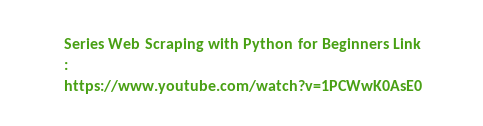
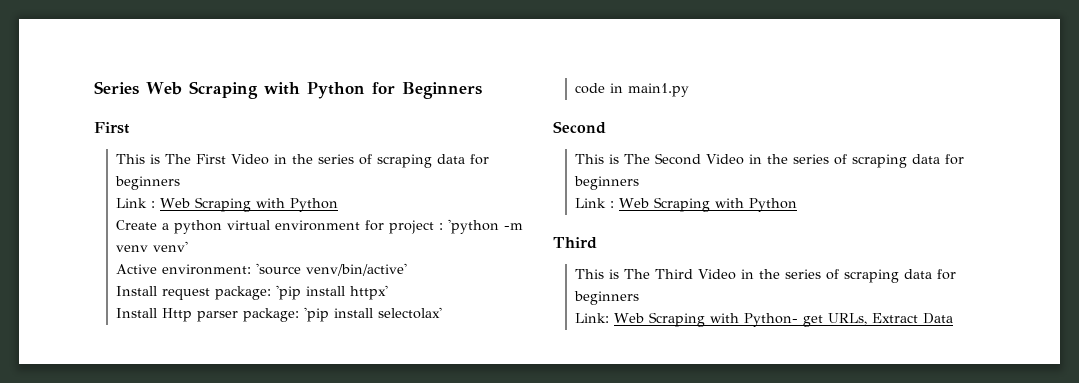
[393,38,422,49] [64,62,68,70] [64,80,422,94] Link : https://www.youtube.com/watch?v=1PCWwK0AsE0 -> [94,122,130,134] [115,154,489,168] [114,176,180,190] [115,197,338,212] [115,219,523,234] [115,241,188,252] [115,263,407,276] [115,285,388,300] [115,307,442,322] [574,83,689,97] [553,121,606,134] [574,153,964,168] [573,176,639,190] [574,197,797,212] [553,237,597,249] [574,269,956,283] [573,291,639,305] [574,312,953,327] // First // This is The First Video in the series of scraping data for beginners // Link : Web Scraping with Python // Create a python virtual environment for project : 'python -m venv venv' // Active environment: 'source venv/bin/active' // Install request package: 'pip install httpx' // Install Http parser package: 'pip install selectolax' // code in main1.py // Second // This is The Second Video in the series of scraping data for beginners // Link : Web Scraping with Python // Third // This is The Third Video in the series of scraping data for beginners // Link: Web Scraping with Python- get URLs, Extract Data

